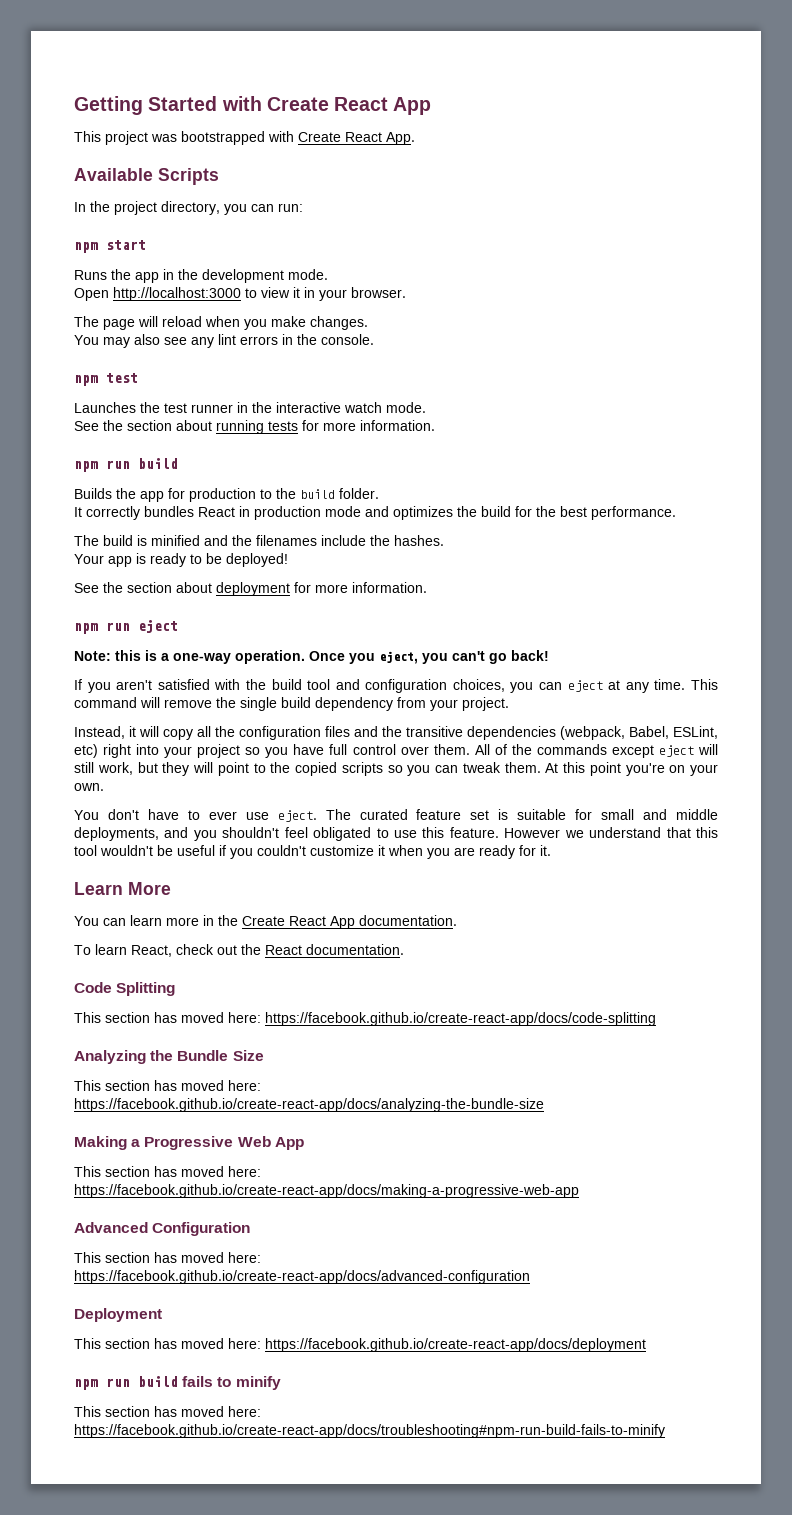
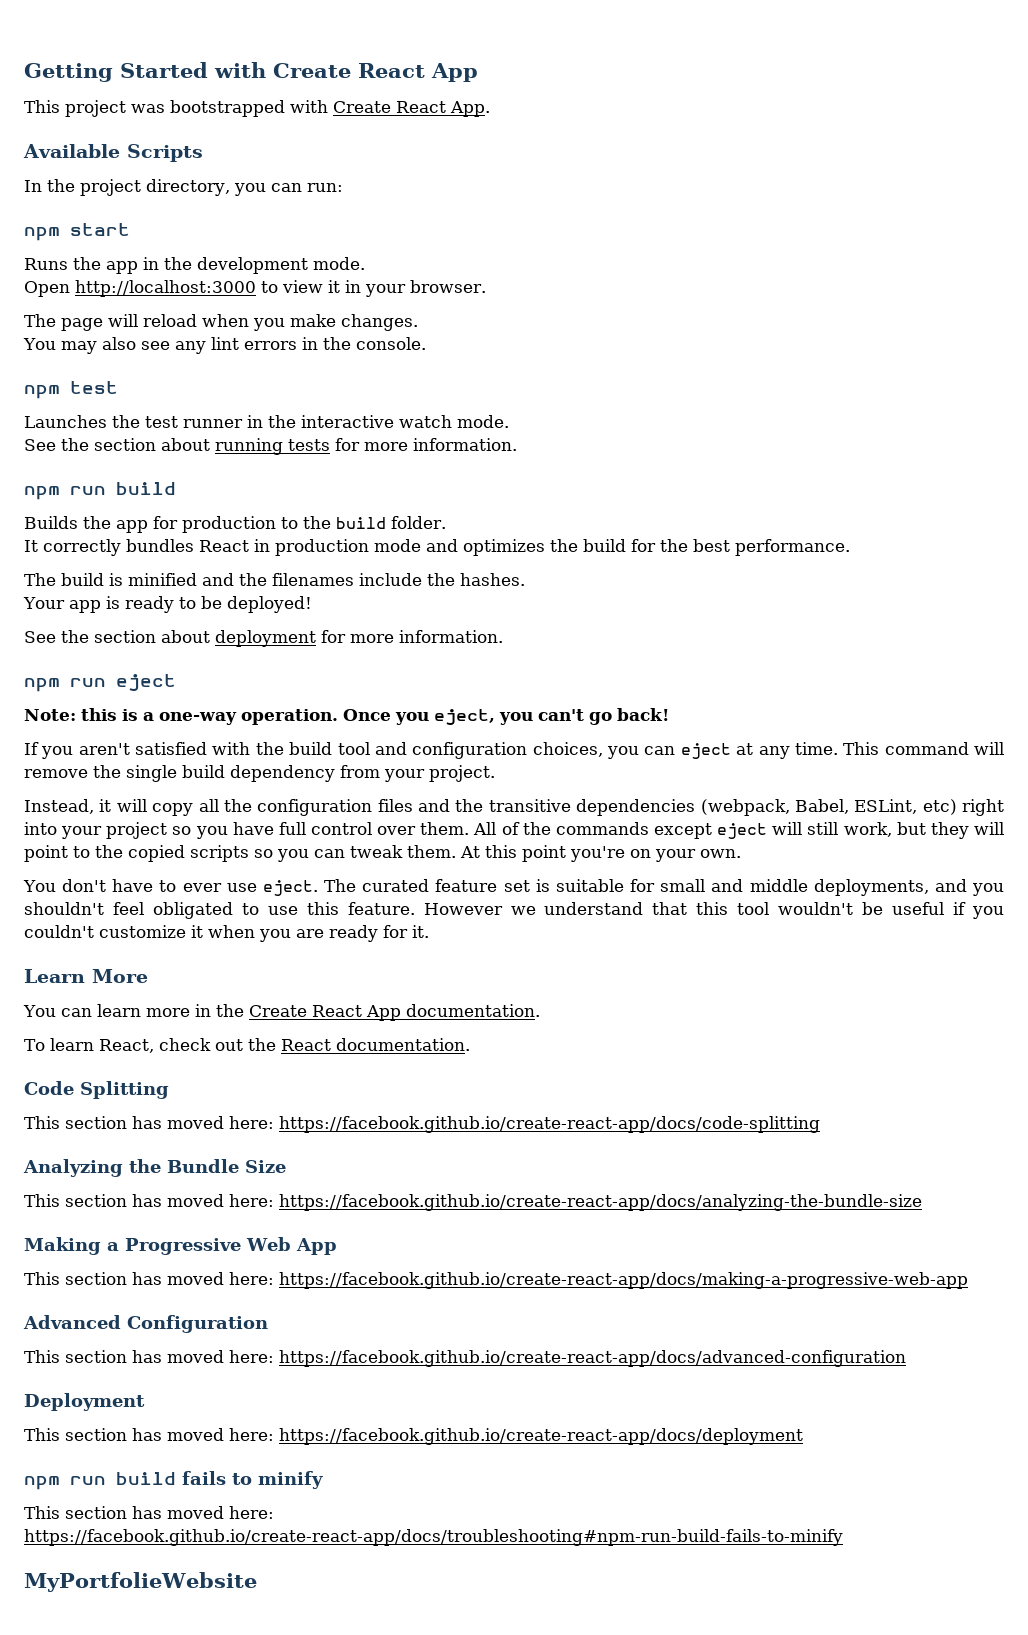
(665, 1431) none -> [24,1572,257,1592] // MyPortfolieWebsite

